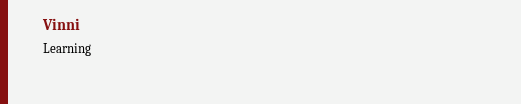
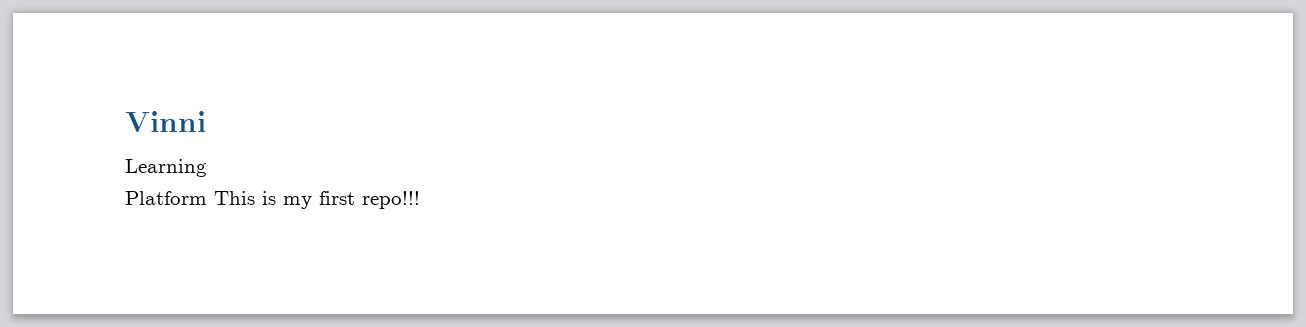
(91, 49) none -> [125,191,420,209] // Platform This is my first repo!!!

